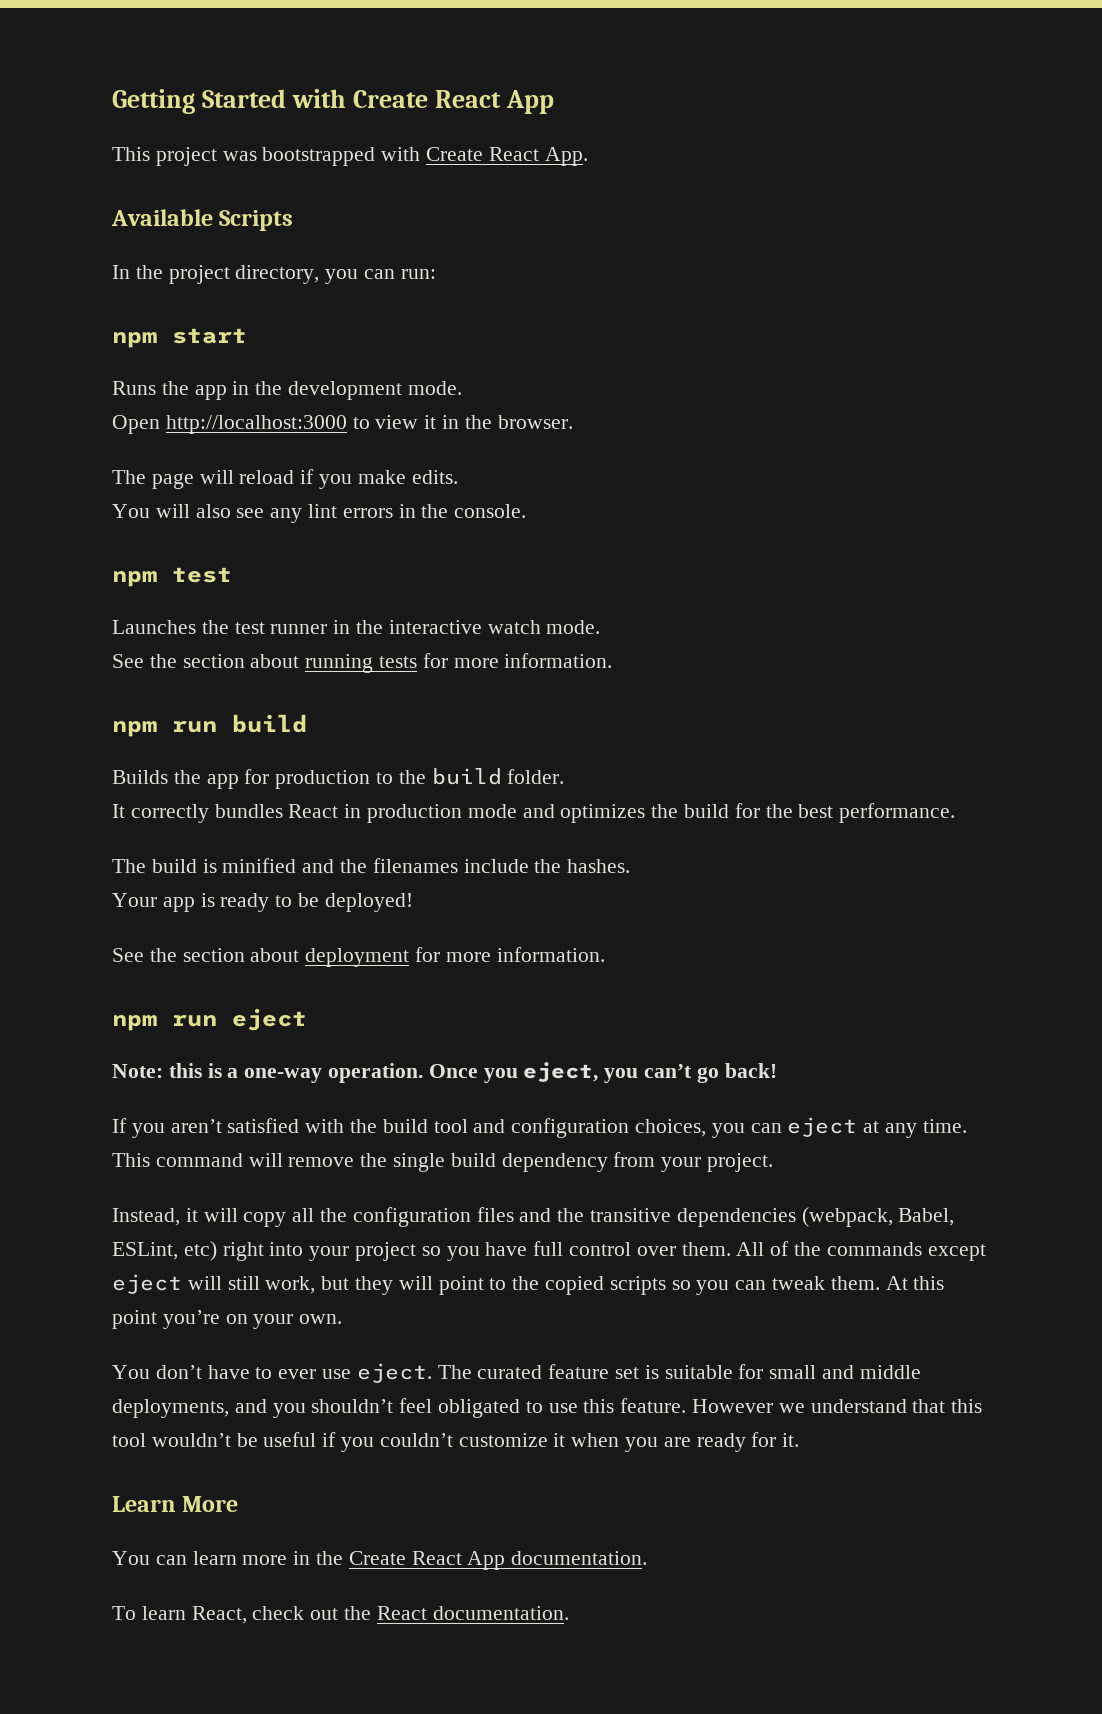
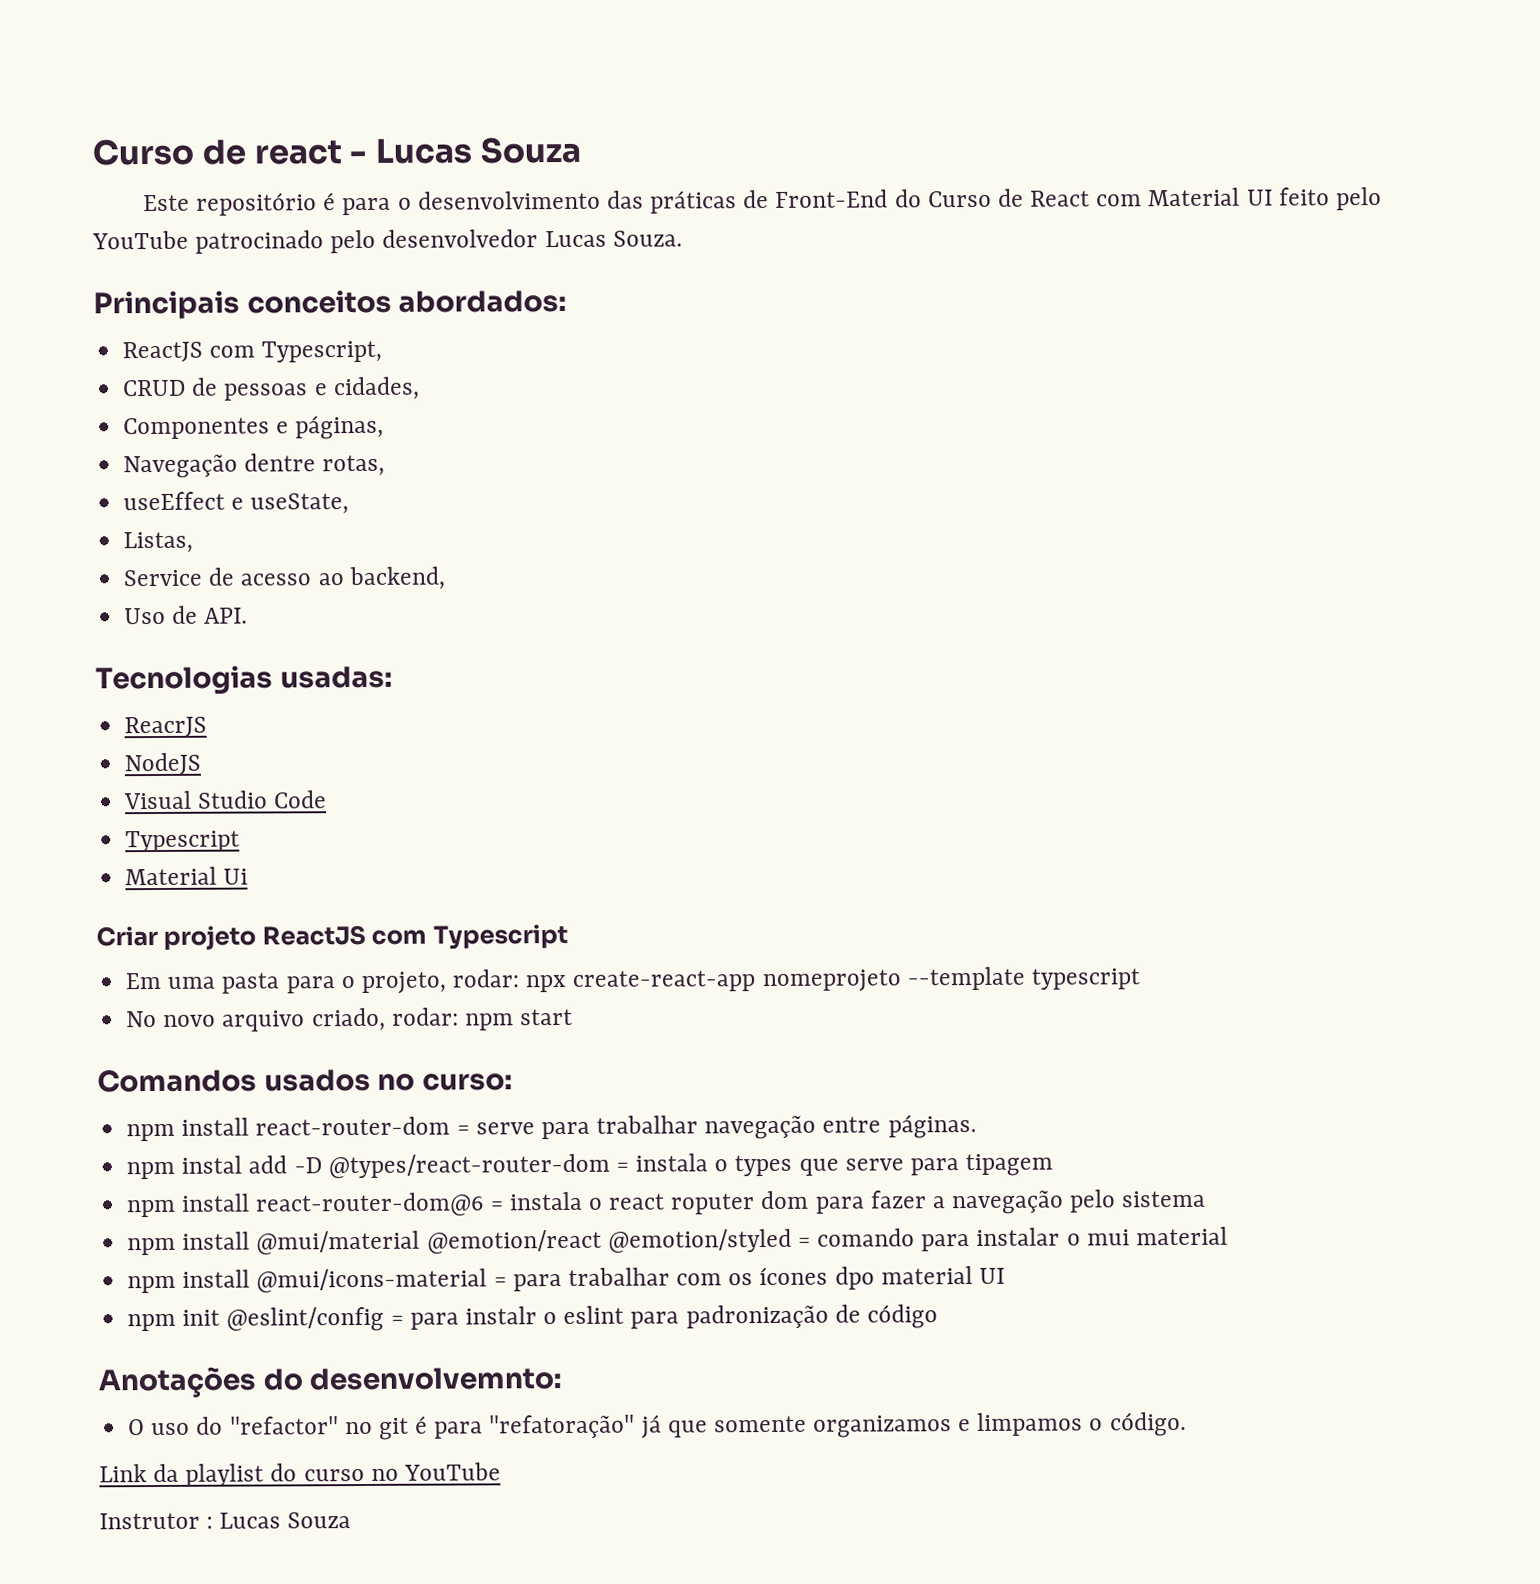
[112,89,555,114] [112,147,588,166] [111,209,294,231] [112,265,436,284] [112,328,247,348] [112,381,462,400] [112,415,573,434] [112,469,458,489] [112,504,527,523] [112,567,232,587] [112,620,601,634] [112,653,613,673] [112,714,307,737] [112,768,565,789] [112,803,956,823] [112,858,631,873] [112,893,413,912] [112,947,605,967] [112,1008,307,1031] [112,1062,777,1083] [112,1117,967,1138] [112,1152,774,1172] [112,1207,955,1227] [112,1241,986,1261] [112,1274,945,1295] [112,1310,343,1329] [112,1363,921,1383] [112,1398,983,1418] [112,1432,800,1452] [112,1496,239,1512] [112,1551,648,1570] [112,1606,569,1624] Getting Started with Create React App // This project was bootstrapped with Create React App. // Available Scripts // In the project directory, you can run: // npm start // Runs the app in the development mode. // Open http://localhost:3000 to view it in the browser. // The page will reload if you make edits. // You will also see any lint errors in the console. // npm test // Launches the test runner in the interactive watch mode. // See the section about running tests for more information. // npm run build // Builds the app for production to the build folder. // It correctly bundles React in production mode and optimizes the build for the best performance. // The build is minified and the filenames include the hashes. // Your app is ready to be deployed! // See the section about deployment for more information. // npm run eject // Note: this is a one-way operation. Once you eject, you can’t go back! // If you aren’t satisfied with the build tool and configuration choices, you can eject at any time. This command will remove the single build dependency from your project. // Instead, it will copy all the configuration files and the transitive dependencies (webpack, Babel, ESLint, etc) right into your project so you have full control over them. All of the commands except eject will still work, but they will point to the copied scripts so you can tweak them. At this point you’re on your own. // You don’t have to ever use eject. The curated feature set is suitable for small and middle deployments, and you shouldn’t feel obligated to use this feature. However we understand that this tool wouldn’t be useful if you couldn’t customize it when you are ready for it. // Learn More // You can learn more in the Create React App documentation. // To learn React, check out the React documentation. -> [92,136,581,166] [143,187,1382,216] [92,229,683,254] [93,289,568,320] [122,340,383,363] [122,376,420,401] [123,414,385,440] [123,453,386,479] [123,491,350,515] [123,531,194,554] [123,566,446,591] [124,605,249,625] [95,665,393,696] [124,716,208,738] [124,752,202,776] [123,790,328,810] [125,830,241,853] [125,866,249,886] [96,923,568,950] [125,966,1140,995] [126,1007,574,1032] [97,1068,513,1093] [126,1113,977,1142] [126,1153,1054,1180] [126,1189,1207,1218] [127,1226,1228,1256] [127,1266,1005,1294] [127,1304,938,1332] [98,1366,563,1399] [128,1411,1187,1440] [99,1462,501,1487] [99,1512,352,1530] Curso de react - Lucas Souza // Este repositório é para o desenvolvimento das práticas de Front-End do Curso de React com Material UI feito pelo YouTube patrocinado pelo desenvolvedor Lucas Souza. // Principais conceitos abordados: // ReactJS com Typescript, // CRUD de pessoas e cidades, // Componentes e páginas, // Navegação dentre rotas, // useEffect e useState, // Listas, // Service de acesso ao backend, // Uso de API. // Tecnologias usadas: // ReacrJS // NodeJS // Visual Studio Code // Typescript // Material Ui // Criar projeto ReactJS com Typescript // Em uma pasta para o projeto, rodar: npx create-react-app nomeprojeto --template typescript // No novo arquivo criado, rodar: npm start // Comandos usados no curso: // npm install react-router-dom = serve para trabalhar navegação entre páginas. // npm instal add -D @types/react-router-dom = instala o types que serve para tipagem // npm install react-router-dom@6 = instala o react roputer dom para fazer a navegação pelo sistema // npm install @mui/material @emotion/react @emotion/styled = comando para instalar o mui material // npm install @mui/icons-material = para trabalhar com os ícones dpo material UI // npm init @eslint/config = para instalr o eslint para padronização de código // Anotações do desenvolvemnto: // O uso do "refactor" no git é para "refatoração" já que somente organizamos e limpamos o código. // Link da playlist do curso no YouTube // Instrutor : Lucas Souza

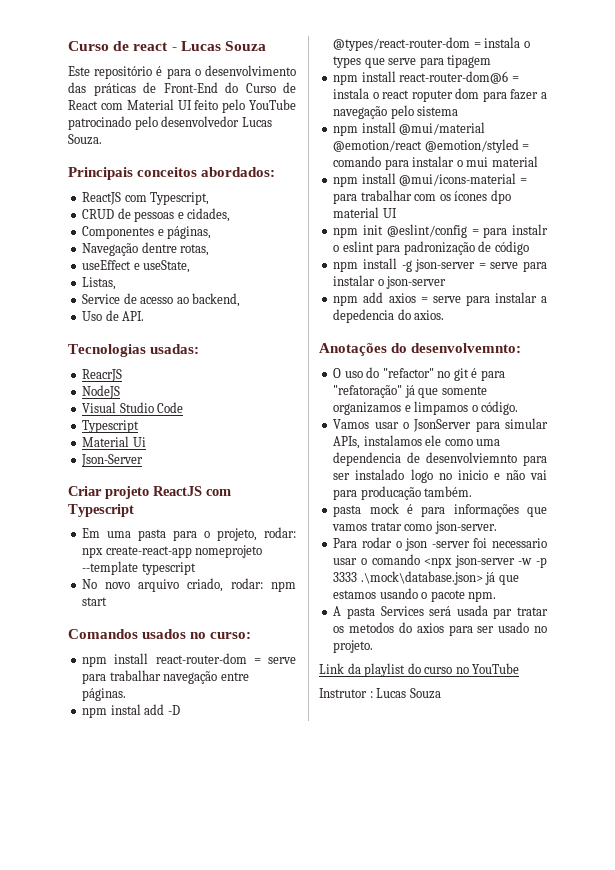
(249, 876) none -> [81,454,144,467] // Json-Server
(938, 1316) none -> [333,258,547,272] [333,275,447,289] [333,292,547,306] [333,309,445,323] // npm install -g json-server = serve para instalar o json-server // npm add axios = serve para instalar a depedencia do axios.
(1187, 1424) none -> [333,418,548,432] [333,435,501,449] [333,452,547,466] [333,469,547,483] [333,486,473,500] [333,503,547,517] [332,521,497,534] [333,537,547,551] [333,554,547,568] [333,571,519,585] [333,588,497,602] [333,605,548,619] [333,622,547,636] [333,640,374,653] // Vamos usar o JsonServer para simular APIs, instalamos ele como uma dependencia de desenvolviemnto para ser instalado logo no inicio e não vai para producação também. // pasta mock é para informações que vamos tratar como json-server. // Para rodar o json -server foi necessario usar o comando <npx json-server -w -p 3333 .\mock\database.json> já que estamos usando o pacote npm. // A pasta Services será usada par tratar os metodos do axios para ser usado no projeto.

